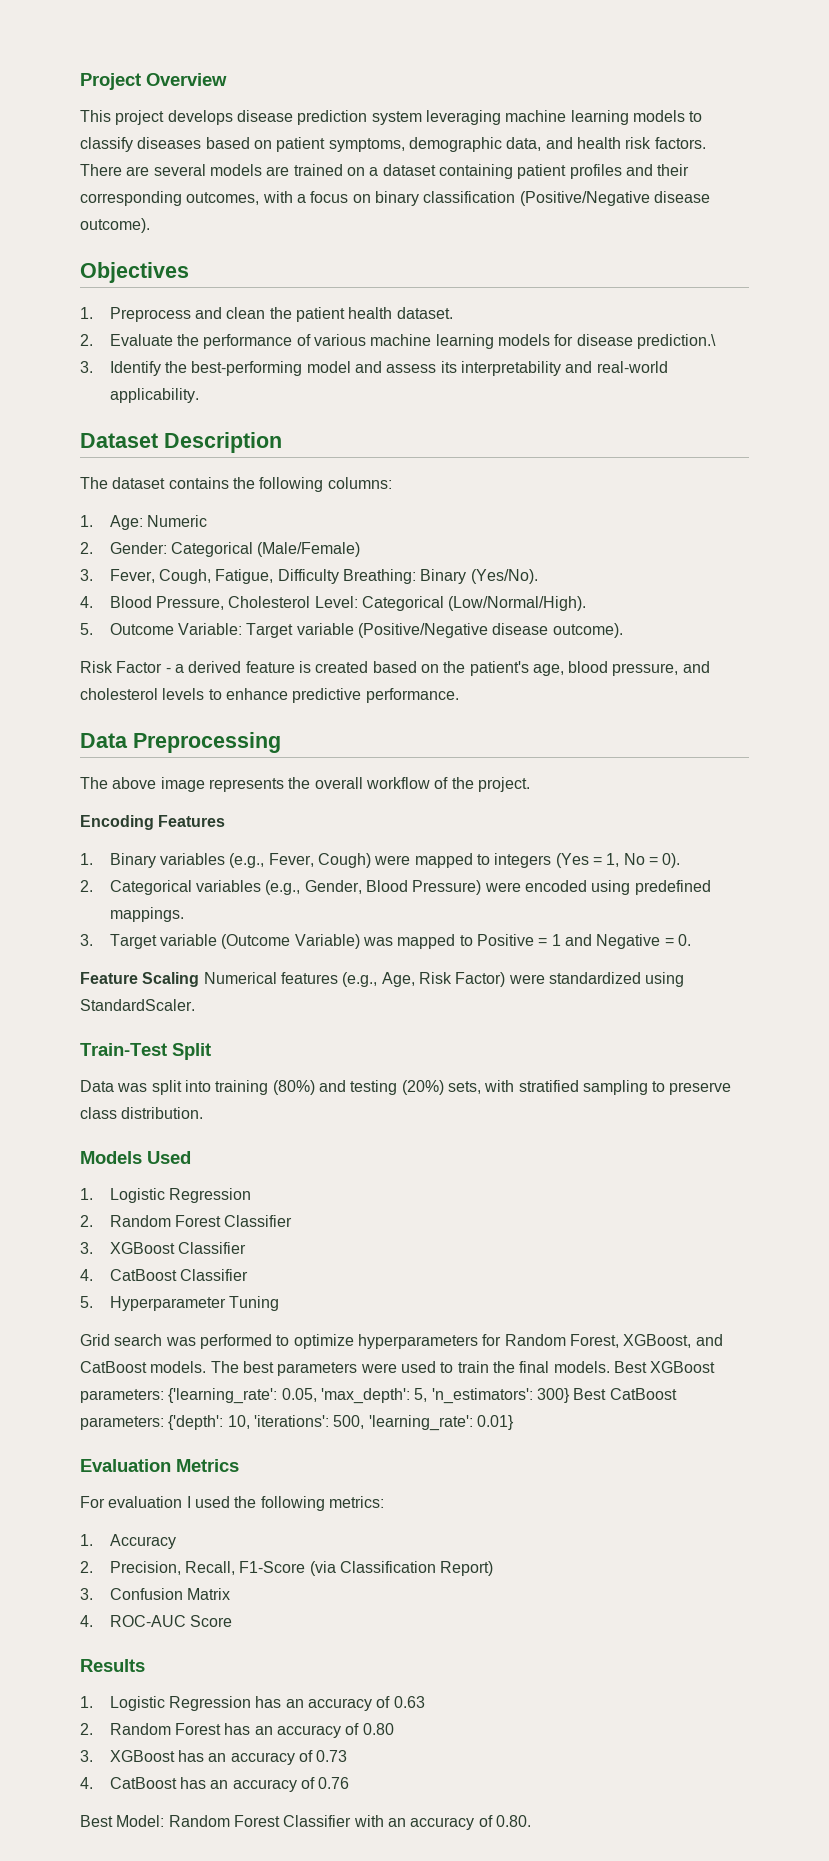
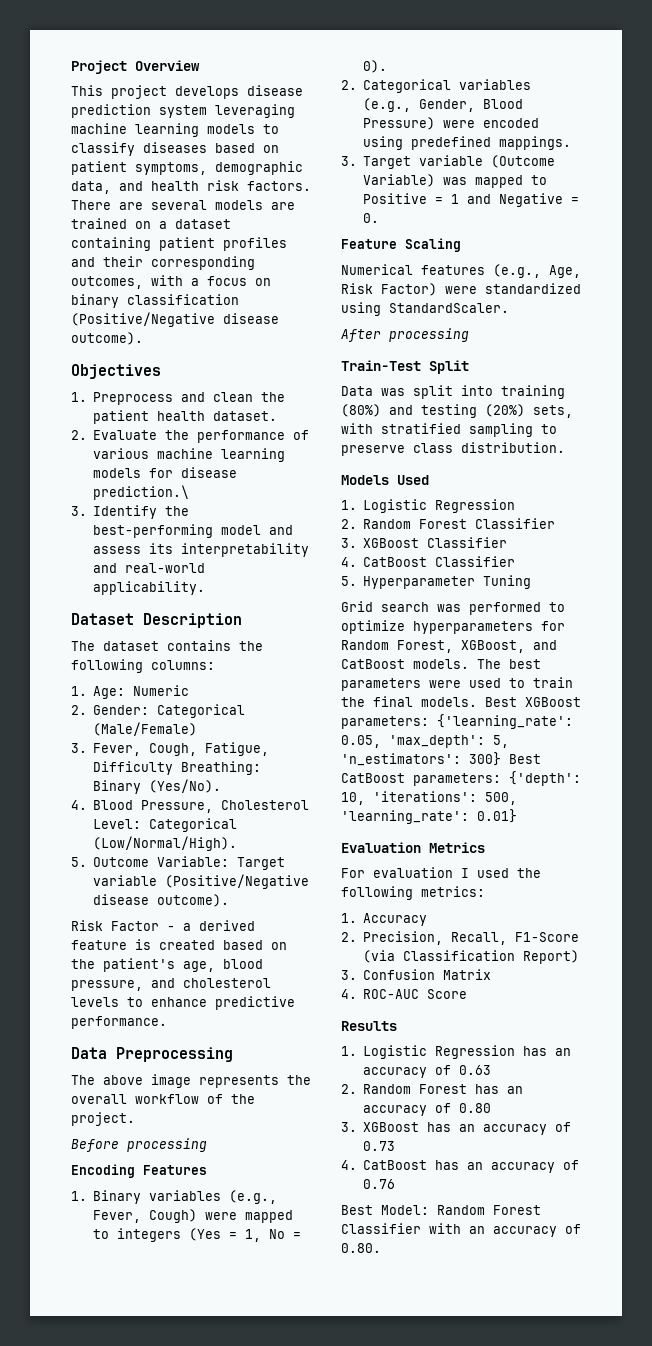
(530, 784) none -> [71,1138,207,1152] // Before processing
(200, 979) none -> (461, 245) //
(195, 1005) none -> [341,328,469,342] // After processing

